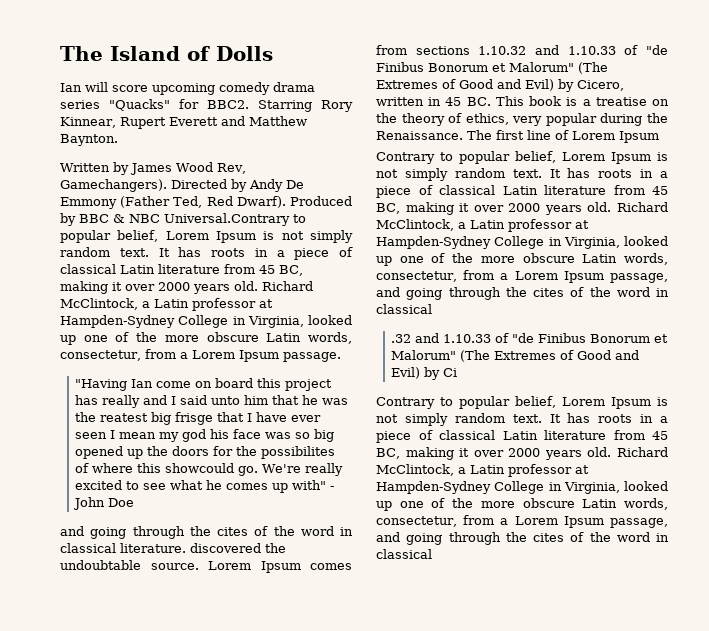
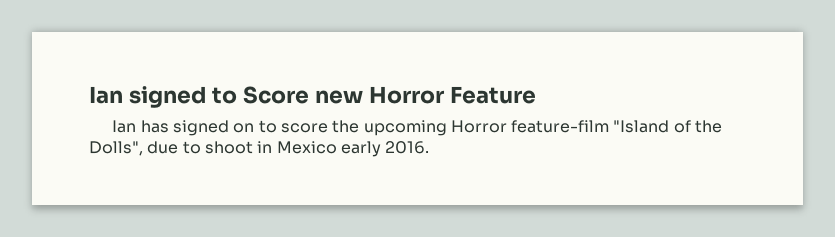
[60,46,273,61] [60,82,315,95] [60,99,353,112] [60,116,307,129] [60,134,118,146] [60,162,246,175] [60,179,304,192] [60,196,352,209] [60,213,306,226] [60,230,354,243] [60,247,353,260] [60,264,303,276] [60,281,313,294] [60,298,273,311] [60,315,352,328] [60,332,352,345] [60,349,341,362] [75,378,333,391] [75,395,349,408] [75,412,322,425] [75,429,335,442] [75,446,336,459] [75,463,344,476] [75,480,335,493] [73,497,135,510] [60,526,353,539] [60,543,286,553] [60,560,352,573] [376,45,668,55] [376,62,608,74] [376,79,624,92] [376,96,669,106] [376,113,668,126] [376,130,659,143] [376,151,668,164] [376,168,668,181] [376,185,668,198] [376,202,668,215] [376,219,589,232] [376,236,668,249] [376,253,668,266] [376,270,668,283] [376,287,669,300] [376,304,432,314] [391,333,669,343] [391,350,640,362] [391,367,458,380] [376,396,668,409] [376,413,668,426] [376,430,668,443] [376,447,668,460] [376,464,589,477] [376,481,668,494] [376,498,668,511] [376,515,668,528] [376,532,669,545] [376,549,432,559] The Island of Dolls // Ian will score upcoming comedy drama series "Quacks" for BBC2. Starring Rory Kinnear, Rupert Everett and Matthew Baynton. // Written by James Wood Rev, Gamechangers). Directed by Andy De Emmony (Father Ted, Red Dwarf). Produced by BBC & NBC Universal.Contrary to popular belief, Lorem Ipsum is not simply random text. It has roots in a piece of classical Latin literature from 45 BC, making it over 2000 years old. Richard McClintock, a Latin professor at Hampden-Sydney College in Virginia, looked up one of the more obscure Latin words, consectetur, from a Lorem Ipsum passage. // "Having Ian come on board this project has really and I said unto him that he was the reatest big frisge that I have ever seen I mean my god his face was so big opened up the doors for the possibilites of where this showcould go. We're really excited to see what he comes up with" - John Doe // and going through the cites of the word in classical literature. discovered the undoubtable source. Lorem Ipsum comes from sections 1.10.32 and 1.10.33 of "de Finibus Bonorum et Malorum" (The Extremes of Good and Evil) by Cicero, written in 45 BC. This book is a treatise on the theory of ethics, very popular during the Renaissance. The first line of Lorem Ipsum // Contrary to popular belief, Lorem Ipsum is not simply random text. It has roots in a piece of classical Latin literature from 45 BC, making it over 2000 years old. Richard McClintock, a Latin professor at Hampden-Sydney College in Virginia, looked up one of the more obscure Latin words, consectetur, from a Lorem Ipsum passage, and going through the cites of the word in classical // .32 and 1.10.33 of "de Finibus Bonorum et Malorum" (The Extremes of Good and Evil) by Ci // Contrary to popular belief, Lorem Ipsum is not simply random text. It has roots in a piece of classical Latin literature from 45 BC, making it over 2000 years old. Richard McClintock, a Latin professor at Hampden-Sydney College in Virginia, looked up one of the more obscure Latin words, consectetur, from a Lorem Ipsum passage, and going through the cites of the word in classical -> [89,86,536,108] [112,120,723,136] [89,141,430,157] Ian signed to Score new Horror Feature // Ian has signed on to score the upcoming Horror feature-film "Island of the Dolls", due to shoot in Mexico early 2016.

